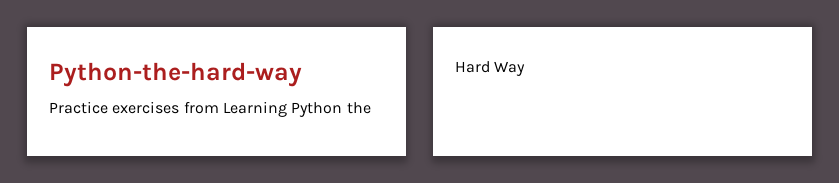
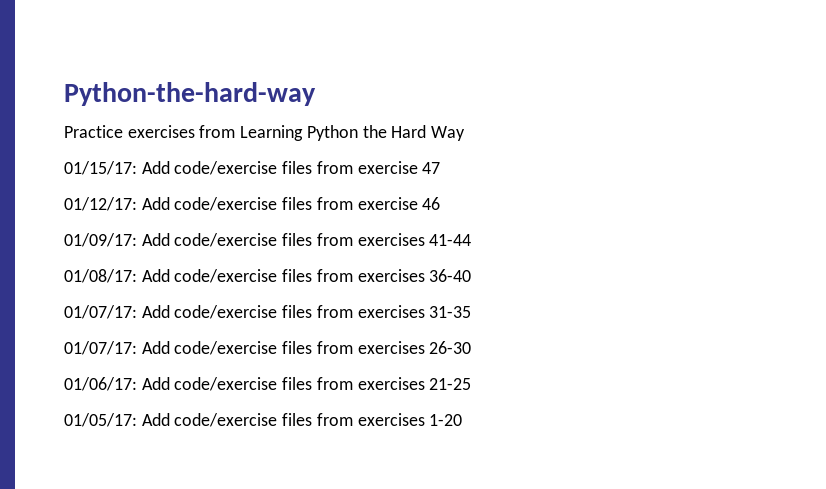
(526, 68) none -> [64,161,441,175] [64,197,441,211] [64,233,472,247] [64,269,472,283] [64,305,472,319] [64,341,472,355] [64,377,472,391] [64,413,463,427] // 01/15/17: Add code/exercise files from exercise 47 // 01/12/17: Add code/exercise files from exercise 46 // 01/09/17: Add code/exercise files from exercises 41-44 // 01/08/17: Add code/exercise files from exercises 36-40 // 01/07/17: Add code/exercise files from exercises 31-35 // 01/07/17: Add code/exercise files from exercises 26-30 // 01/06/17: Add code/exercise files from exercises 21-25 // 01/05/17: Add code/exercise files from exercises 1-20

